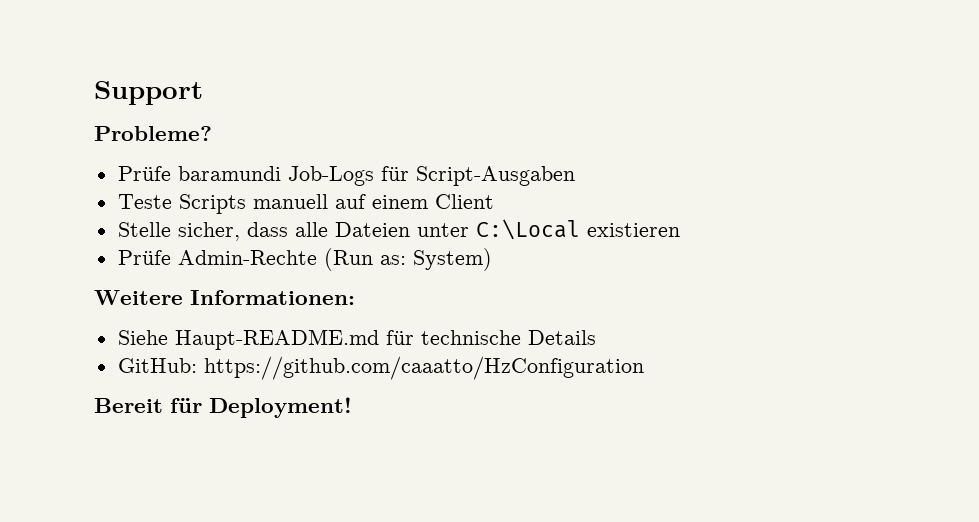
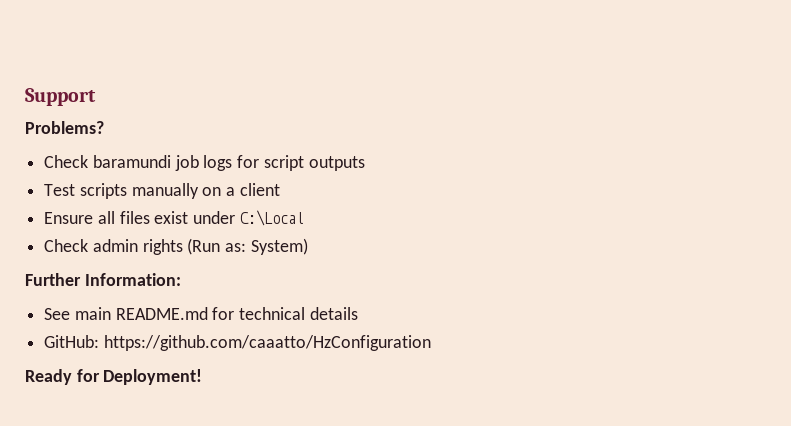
[94,126,212,141] [117,166,575,186] [117,194,494,214] [117,219,680,241] [117,248,492,271] [94,290,355,305] [117,329,596,350] Probleme? // Prüfe baramundi Job-Logs für Script-Ausgaben // Teste Scripts manuell auf einem Client // Stelle sicher, dass alle Dateien unter C:\Local existieren // Prüfe Admin-Rechte (Run as: System) // Weitere Informationen: // Siehe Haupt-README.md für technische Details -> [25,121,104,134] [44,155,365,171] [44,183,280,199] [44,210,304,226] [44,238,308,255] [25,273,181,286] [44,307,358,320] Problems? // Check baramundi job logs for script outputs // Test scripts manually on a client // Ensure all files exist under C:\Local // Check admin rights (Run as: System) // Further Information: // See main README.md for technical details
[94,398,202,413] Bereit für -> [25,369,100,385] Ready for

